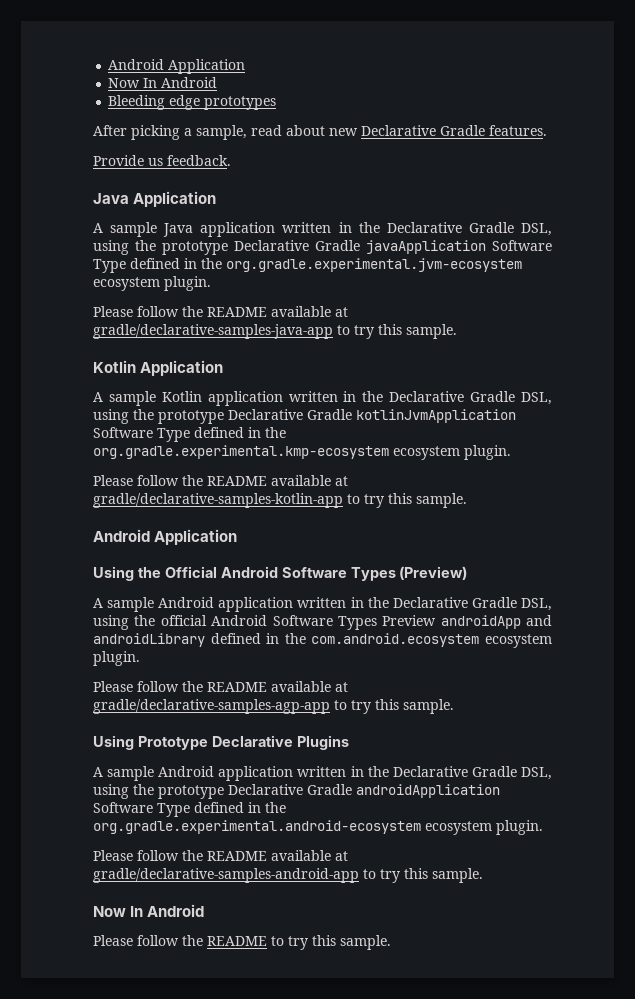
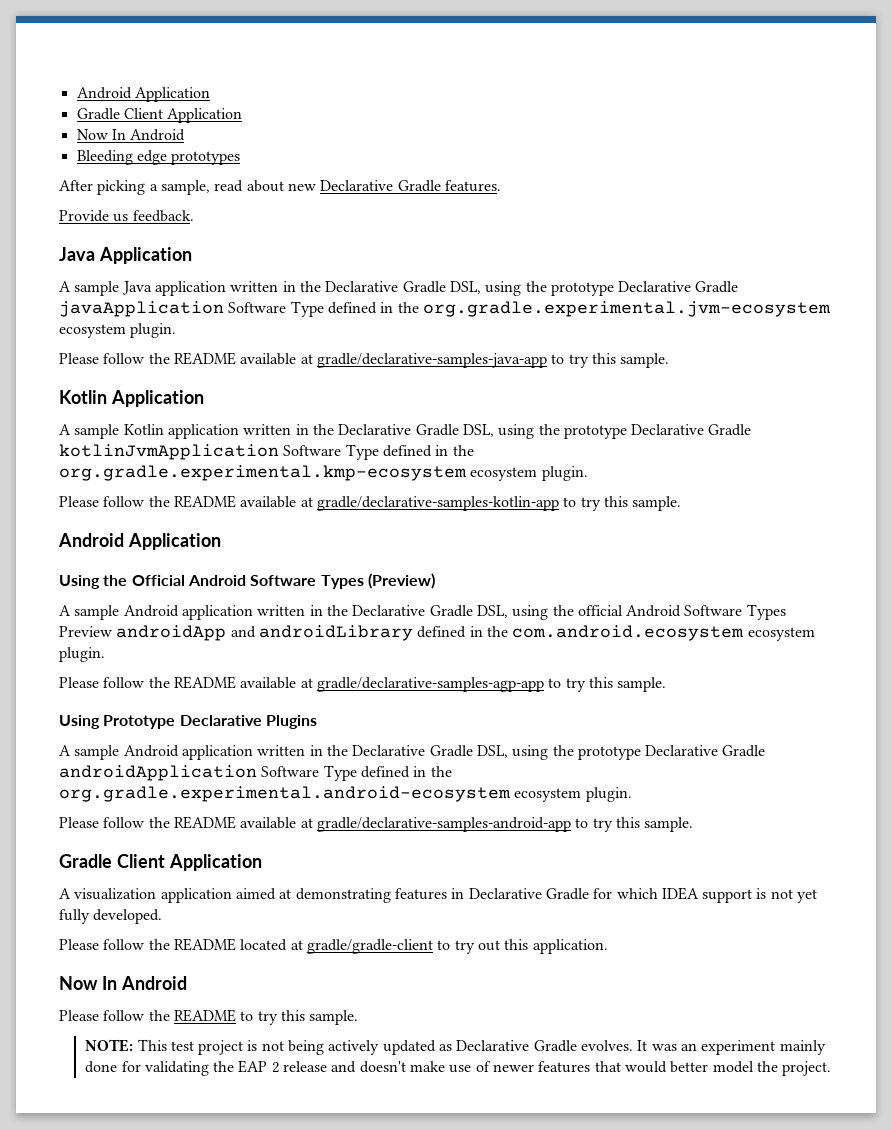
[108,59,246,74] Android Application -> [76,87,210,102] [76,108,243,123] Android Application // Gradle Client Application
(483, 875) none -> [59,854,262,871] [59,887,818,903] [59,909,163,924] [59,938,608,954] // Gradle Client Application // A visualization application aimed at demonstrating features in Declarative Gradle for which IDEA support is not yet fully developed. // Please follow the README located at gradle/gradle-client to try out this application.
(391, 942) none -> [85,1039,826,1055] [85,1060,832,1076] // NOTE: This test project is not being actively updated as Declarative Gradle evolves. It was an experiment mainly done for validating the EAP 2 release and doesn't make use of newer features that would better model the project.

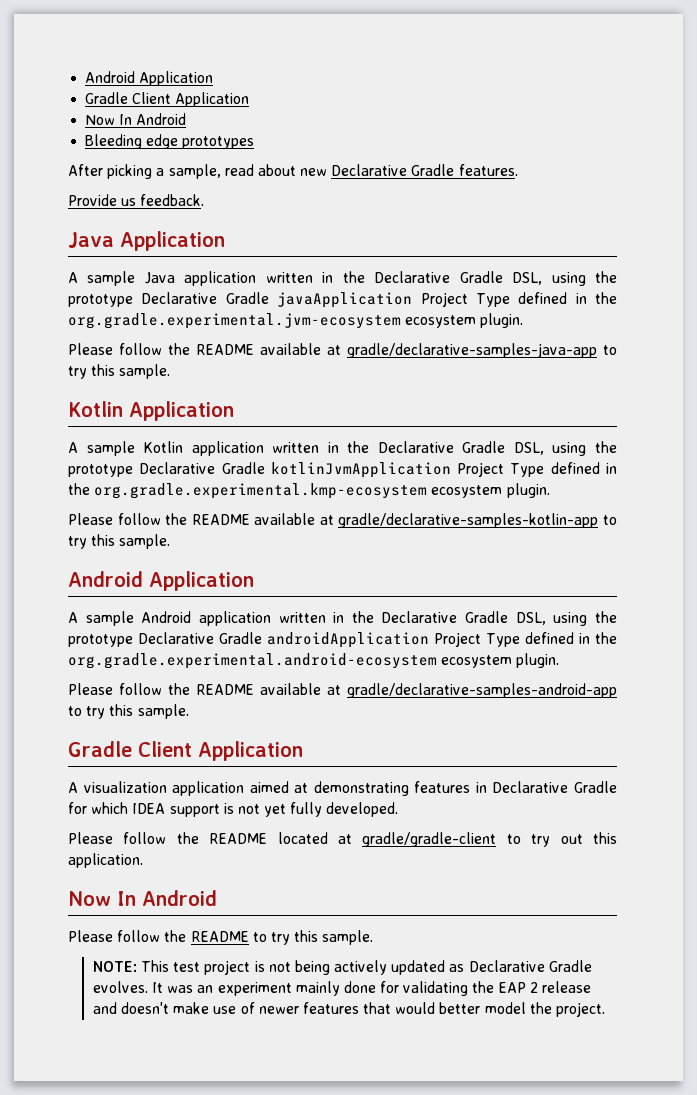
[228,302,287,313] Software -> [420,292,468,307] Project
[283,445,342,456] Software -> [457,462,505,477] Project
[59,573,435,589] [59,604,786,620] [59,625,815,641] [59,647,105,662] [59,676,667,692] [59,715,317,729] // Using the Official Android Software Types (Preview) // A sample Android application written in the Declarative Gradle DSL, using the official Android Software Types Preview androidApp and androidLibrary defined in the com.android.ecosystem ecosystem plugin. // Please follow the README available at gradle/declarative-samples-agp-app to try this sample. // Using Prototype Declarative Plugins -> (254, 581) none
[261,766,320,777] Software -> [434,632,482,647] Project

